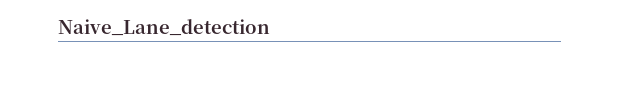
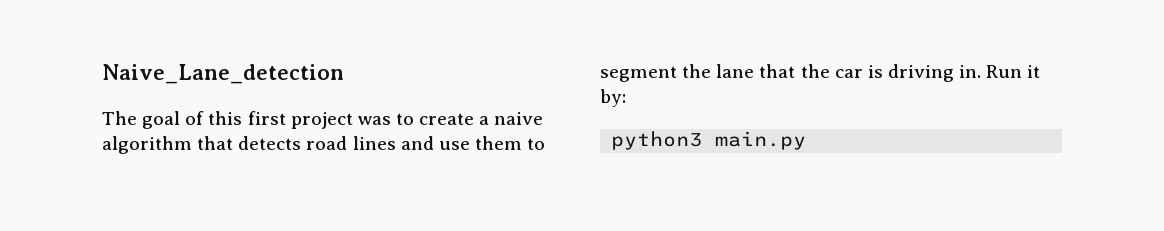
(270, 27) none -> [102,111,544,129] [102,136,546,154] [600,64,1041,82] [600,89,626,107] [611,131,807,150] // The goal of this first project was to create a naive algorithm that detects road lines and use them to segment the lane that the car is driving in. Run it by: // python3 main.py

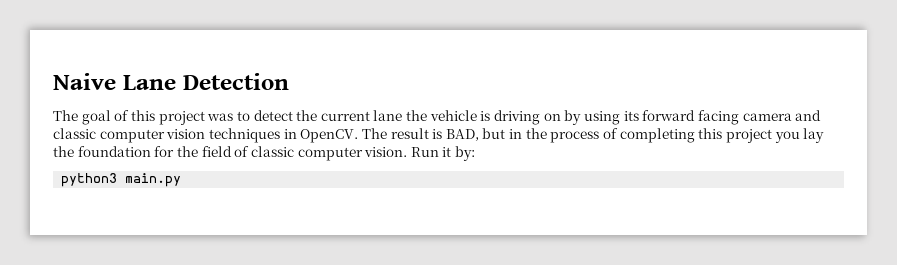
[102,64,344,84] Naive_Lane_detection -> [53,73,289,90] Naive Lane Detection
[247,111,286,125] first -> (155, 115) none
[419,112,544,125] [102,136,546,154] [600,64,982,82] create a naive algorithm that detects road lines and use them to segment the lane that the car is driving in. -> [253,110,822,125] [53,128,825,143] [53,146,408,161] detect the current lane the vehicle is driving on by using its forward facing camera and classic computer vision techniques in OpenCV. The result is BAD, but in the process of completing this project you lay the foundation for the field of classic computer vision.

